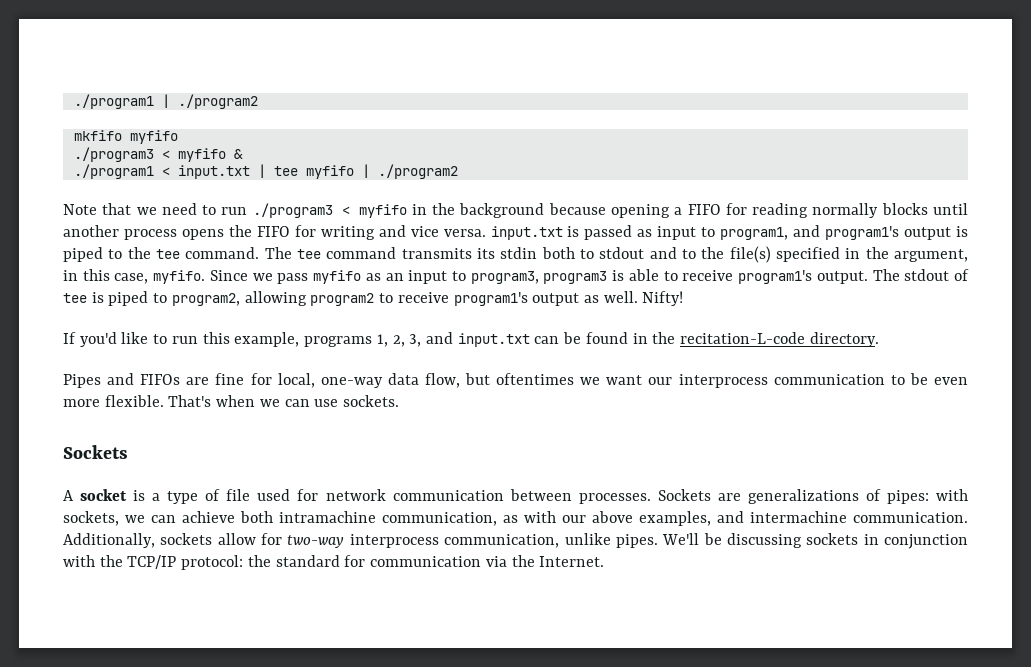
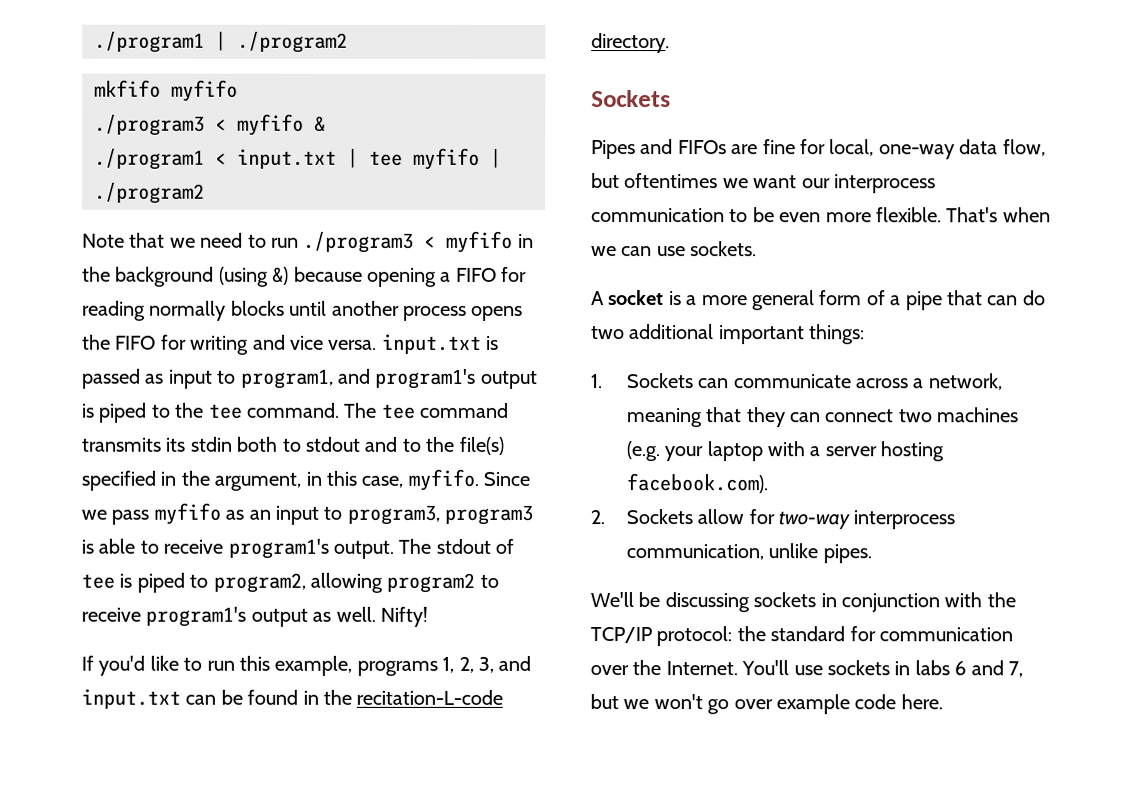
(545, 210) none -> [218,266,290,287] (using &)
(879, 339) none -> [591,90,671,108] // Sockets
[63,445,128,459] // Sockets -> (758, 249) none
[167,489,968,504] [63,511,968,526] [63,533,213,548] type of file used for network communication between processes. Sockets are generalizations of pipes: with sockets, we can achieve both intramachine communication, as with our above examples, and intermachine communication. Additionally, sockets -> [701,290,1046,311] [591,324,866,345] [591,373,1003,391] [625,407,1019,428] [625,441,945,462] [625,473,768,494] [590,509,693,525] more general form of a pipe that can do two additional important things: // 1. Sockets can communicate across a network, meaning that they can connect two machines (e.g. your laptop with a server hosting facebook.com). // 2. Sockets
(658, 541) none -> (872, 554) //
[485,556,507,567] via -> [590,665,629,676] over
(605, 561) none -> [741,660,1023,678] [590,694,943,715] You'll use sockets in labs 6 and 7, but we won't go over example code here.

